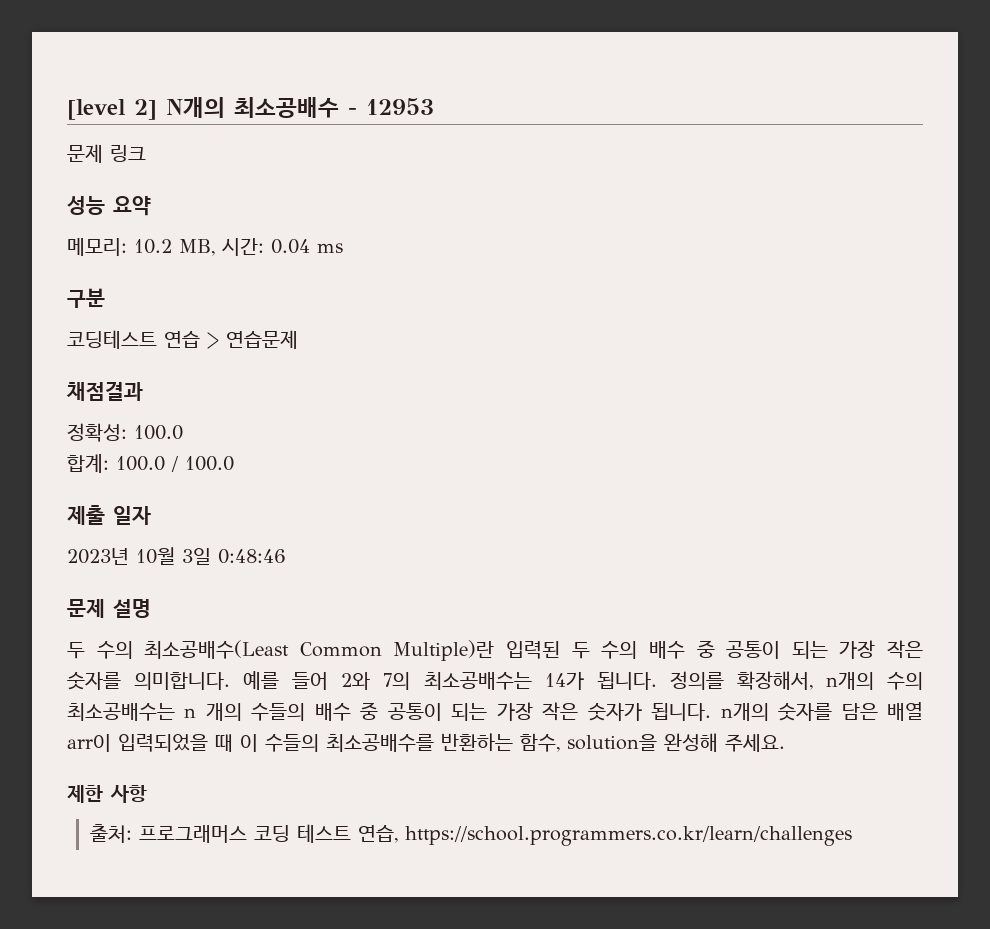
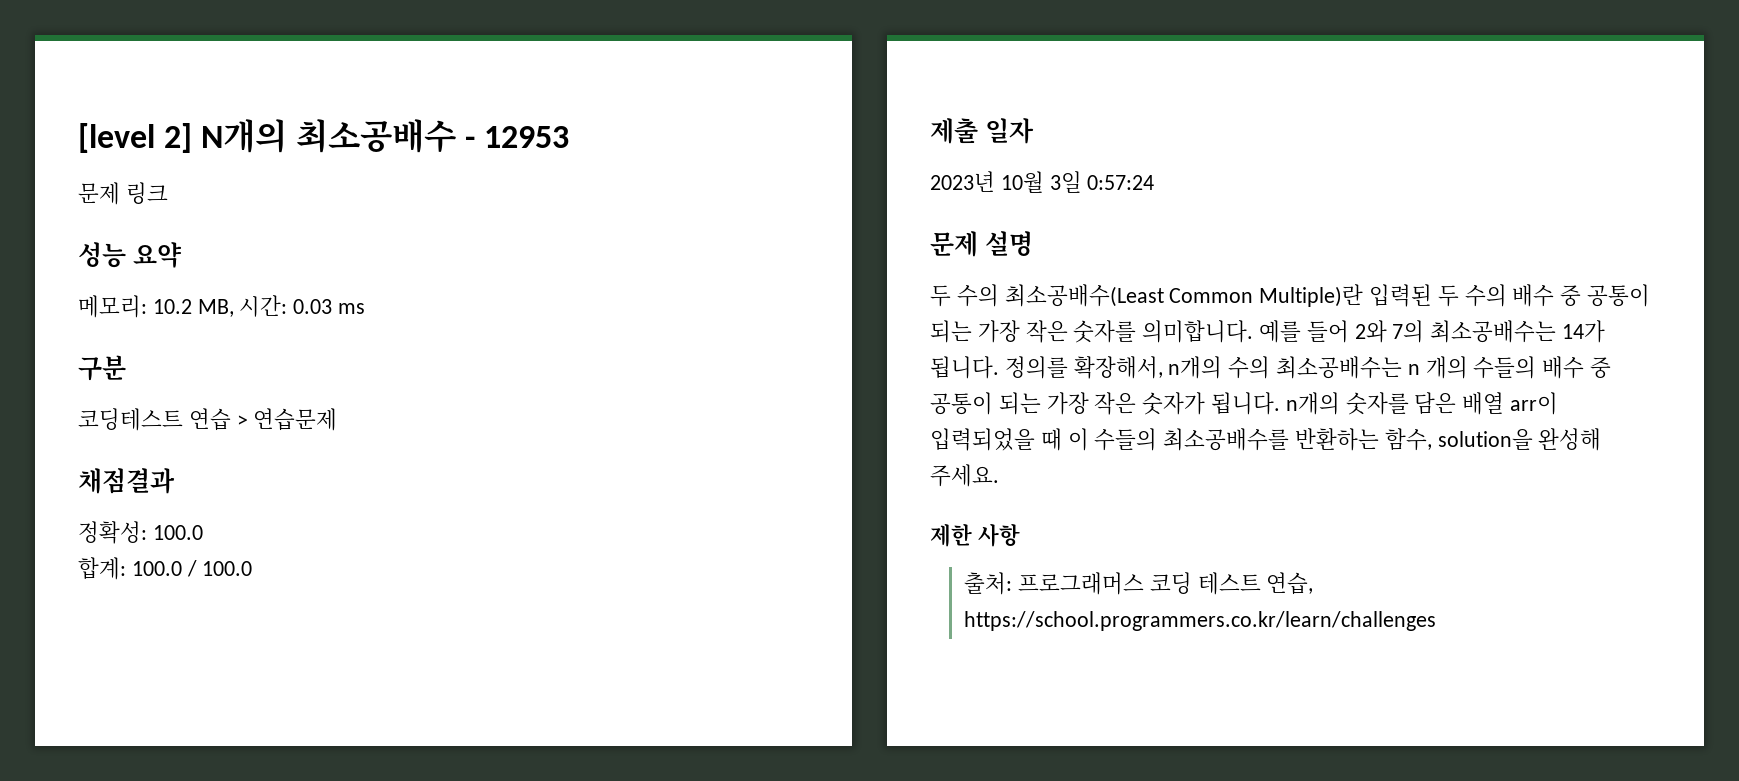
[271,239,310,254] 0.04 -> [293,299,333,314] 0.03
[218,549,286,564] 0:48:46 -> [1087,175,1155,190] 0:57:24

